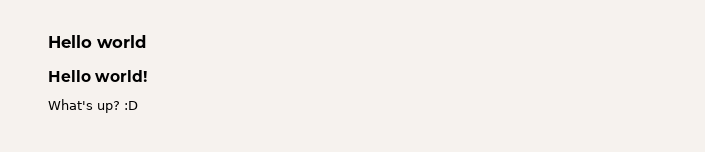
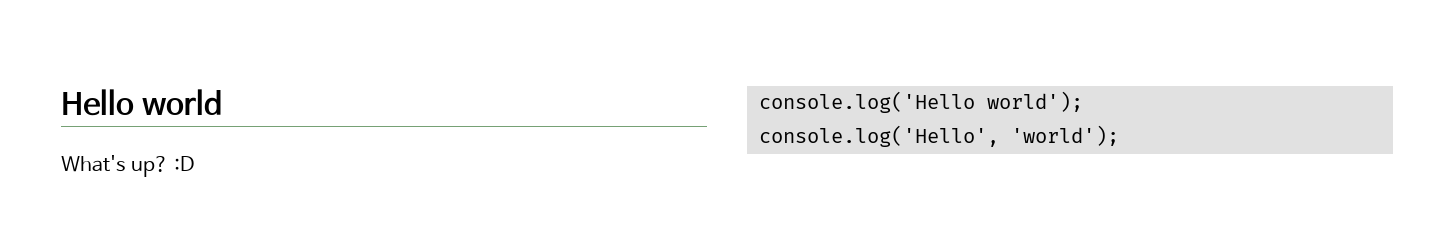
[48,70,148,82] // Hello world! -> (223, 102) none
(138, 105) none -> [758,91,1083,113] [758,125,1119,147] // console.log('Hello world'); // console.log('Hello', 'world');

